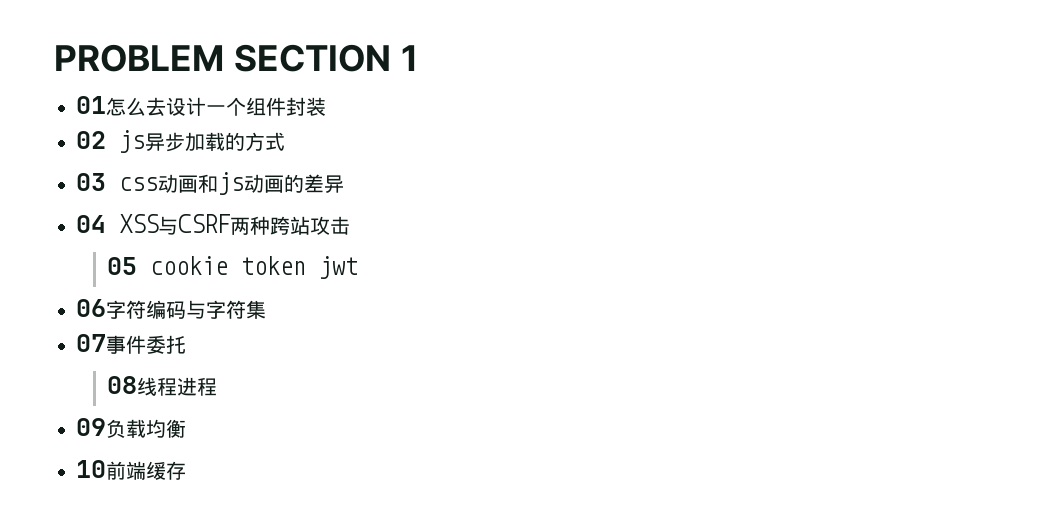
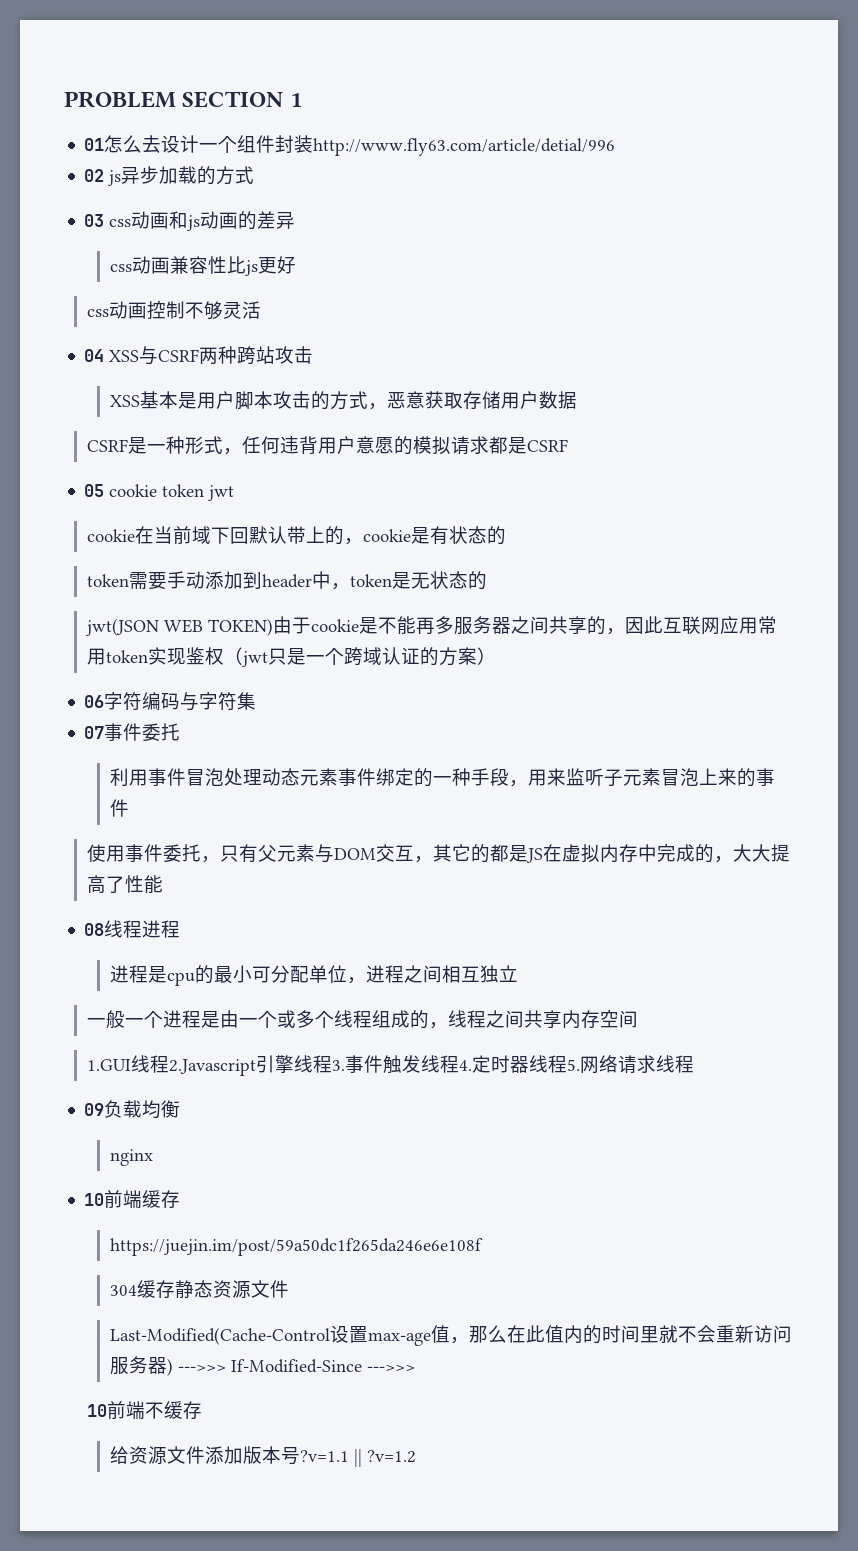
(326, 106) none -> [313,138,616,156] http://www.fly63.com/article/detial/996
(344, 184) none -> [110,256,297,276] [87,301,262,320] // css动画兼容性比js更好 // css动画控制不够灵活
[107,256,359,279] 05 cookie token jwt -> [110,391,578,410] [87,436,569,455] [84,484,235,501] [87,526,507,545] [87,571,488,590] [86,616,778,636] [87,647,497,667] XSS基本是用户脚本攻击的方式，恶意获取存储用户数据 // CSRF是一种形式，任何违背用户意愿的模拟请求都是CSRF // 05 cookie token jwt // cookie在当前域下回默认带上的，cookie是有状态的 // token需要手动添加到header中，token是无状态的 // jwt(JSON WEB TOKEN)由于cookie是不能再多服务器之间共享的，因此互联网应用常用token实现鉴权（jwt只是一个跨域认证的方案）
[107,376,198,396] 08线程进 -> [110,768,776,787] [110,799,130,817] [87,844,791,863] [87,875,164,894] [84,920,181,938] [110,965,519,986] [87,1010,639,1029] [87,1055,676,1076] 利用事件冒泡处理动态元素事件绑定的一种手段，用来监听子元素冒泡上来的事件 // 使用事件委托，只有父元素与DOM交互，其它的都是JS在虚拟内存中完成的，大大提高了性能 // 08线程进程 // 进程是cpu的最小可分配单位，进程之间相互独立 // 一般一个进程是由一个或多个线程组成的，线程之间共享内存空间 // 1.GUI线程2.Javascript引擎线程3.事件触发线程4.定时器线程5.网络请求线
(186, 428) none -> [110,1149,154,1166] // nginx
(186, 470) none -> [110,1238,484,1256] [110,1280,290,1299] [110,1325,793,1346] [110,1356,416,1376] [87,1401,203,1420] [110,1446,417,1467] // https://juejin.im/post/59a50dc1f265da246e6e108f // 304缓存静态资源文件 // Last-Modified(Cache-Control设置max-age值，那么在此值内的时间里就不会重新访问服务器) --->>> If-Modified-Since --->>> // 10前端不缓存 // 给资源文件添加版本号?v=1.1 || ?v=1.2

